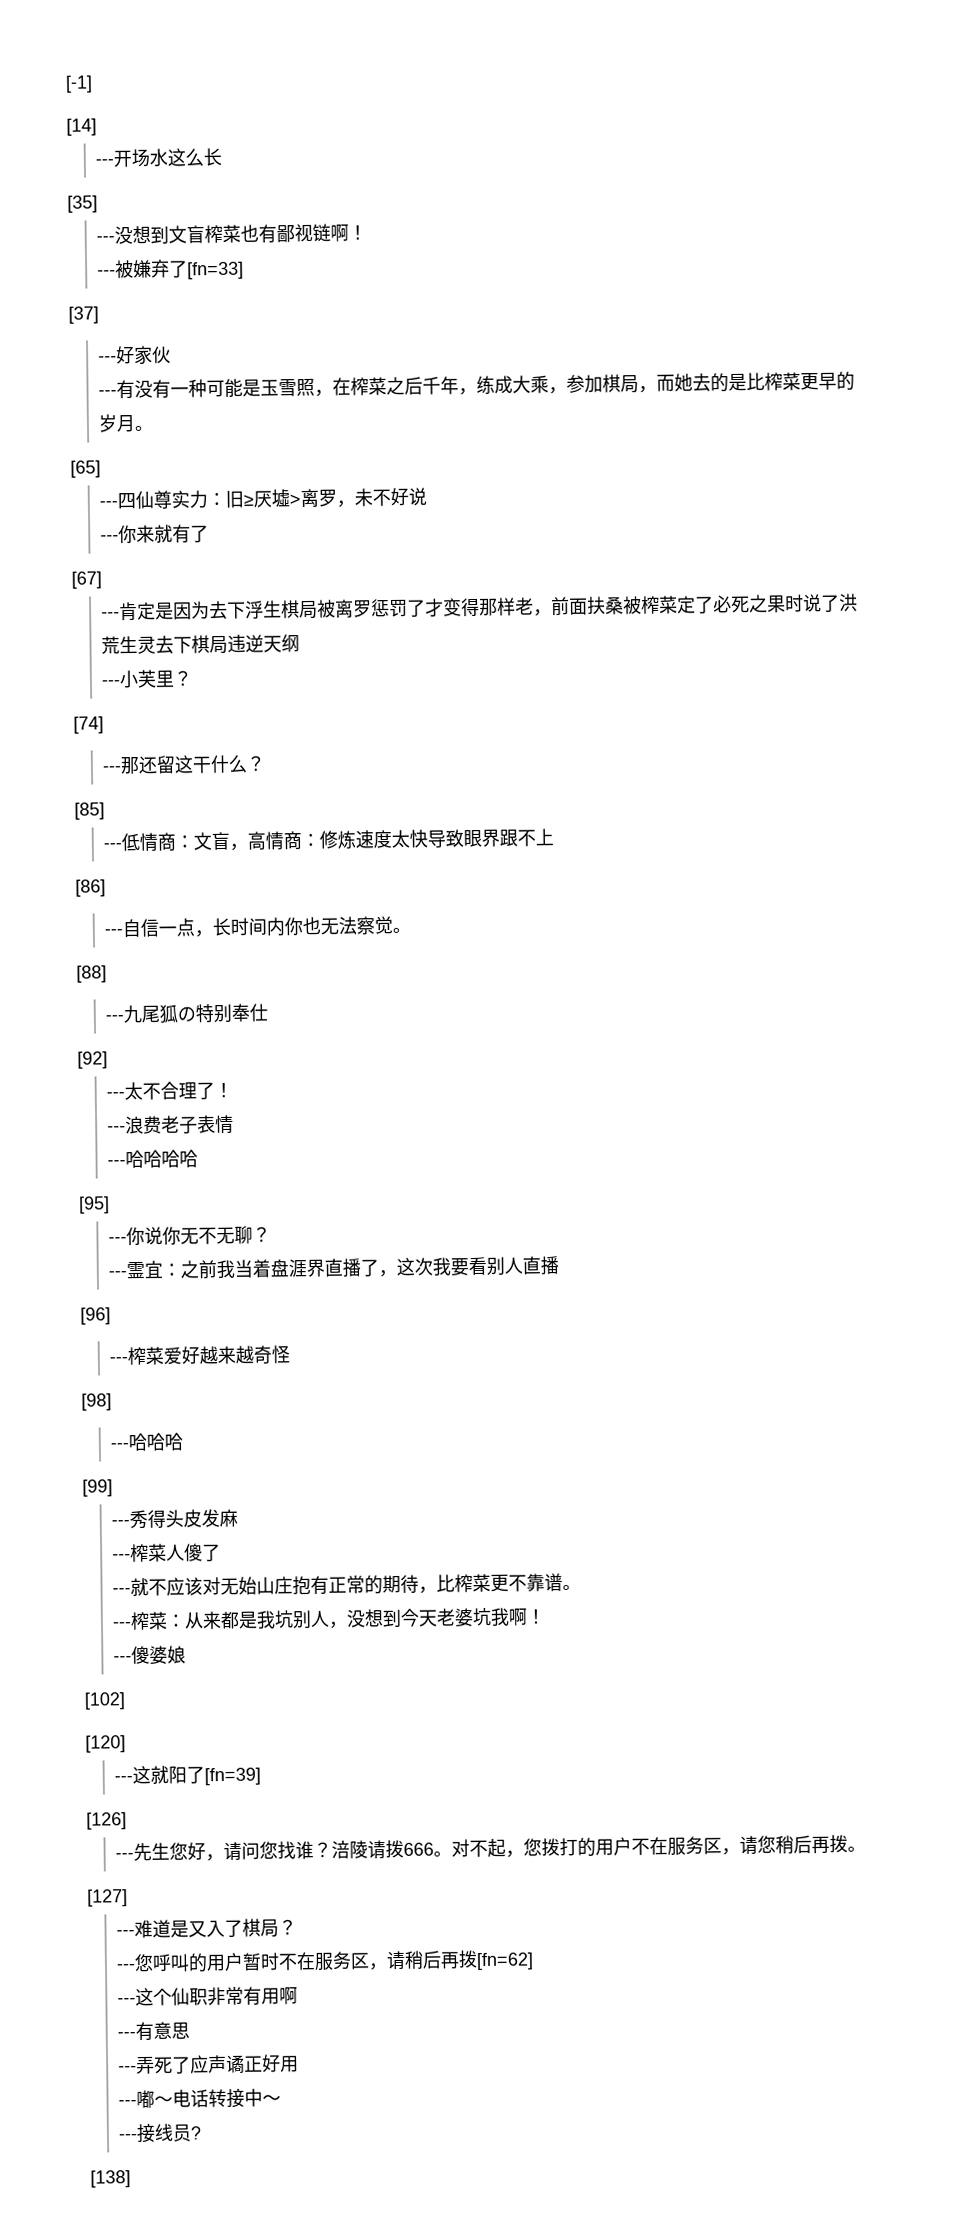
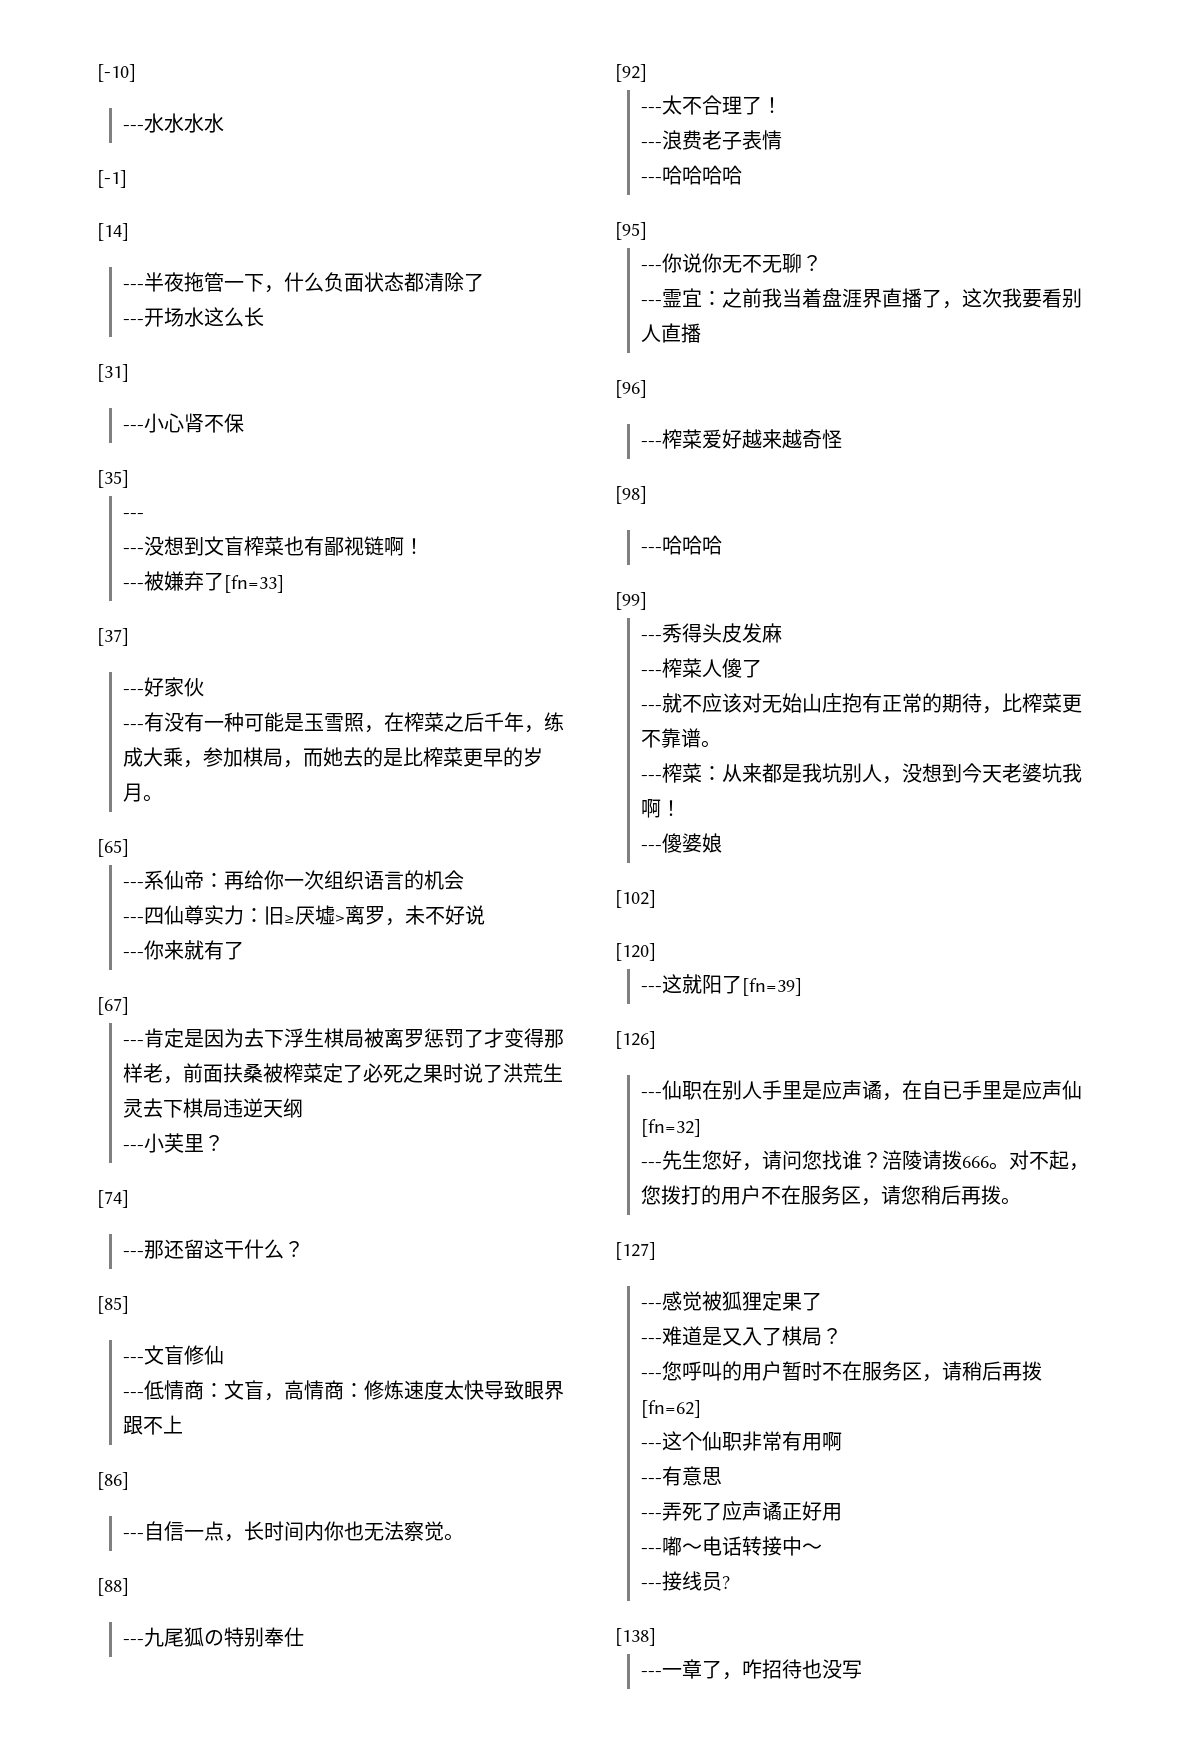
[65,75,93,93] [66,118,97,136] [-1] // [14] -> [97,64,136,82] [123,113,225,133] [97,170,127,188] [97,223,129,241] [123,272,485,293] [-10] // ---水水水水 // [-1] // [14] // ---半夜拖管一下，什么负面状态都清除了
(223, 157) none -> [97,364,129,382] [123,413,245,433] // [31] // ---小心肾不保
(116, 239) none -> [123,548,145,554] // ---
(101, 469) none -> [123,870,465,890] // ---系仙帝：再给你一次组织语言的机会
(105, 811) none -> [123,1345,225,1365] // ---文盲修仙
(127, 1821) none -> [641,1080,1083,1101] [641,1119,702,1137] // ---仙职在别人手里是应声谲，在自已手里是应声仙[fn=32]
(128, 1898) none -> [641,1291,823,1311] // ---感觉被狐狸定果了
(131, 2179) none -> [641,1659,863,1680] // ---一章了，咋招待也没写

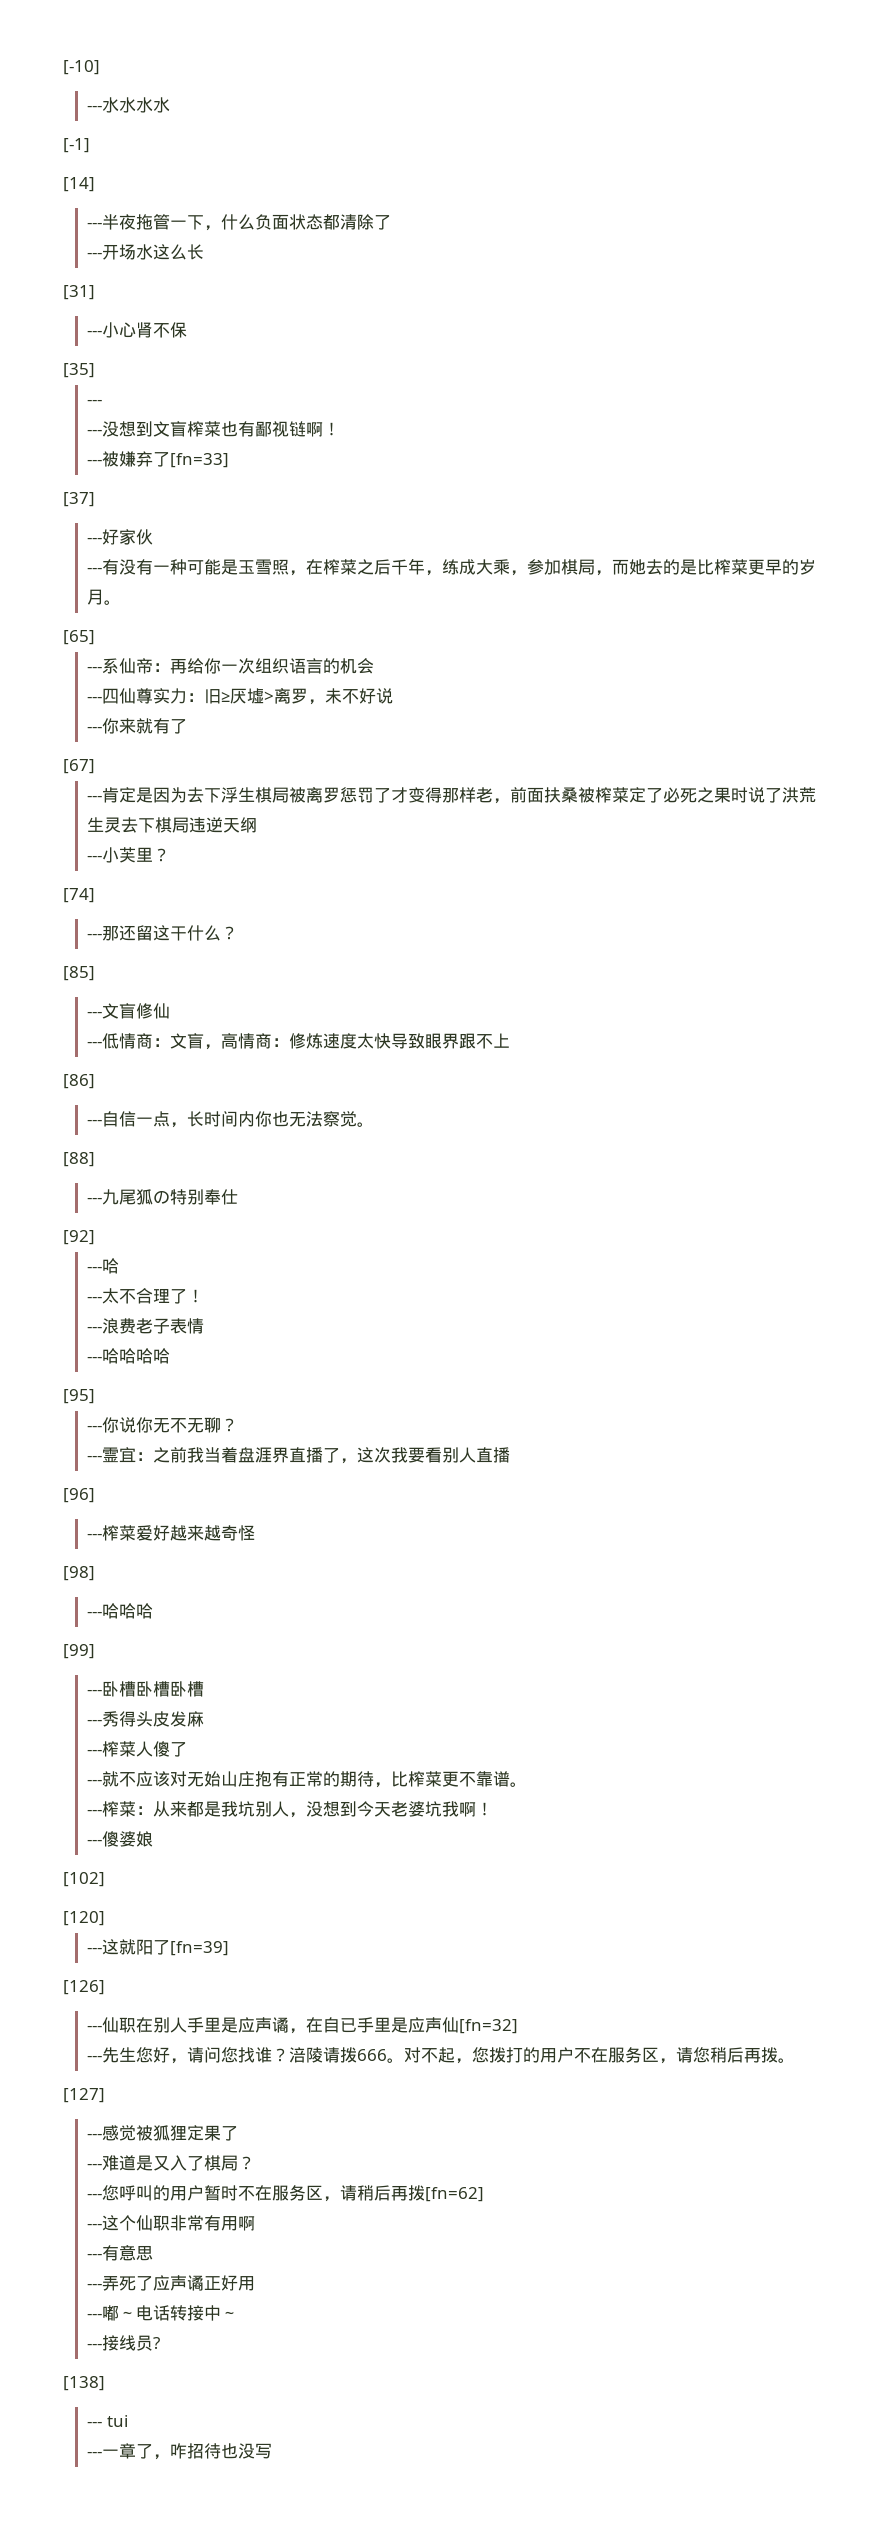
(647, 73) none -> [87,1258,120,1274] // ---哈
(647, 601) none -> [87,1681,205,1697] // ---卧槽卧槽卧槽
(656, 1637) none -> [87,2415,128,2427] // --- tui

